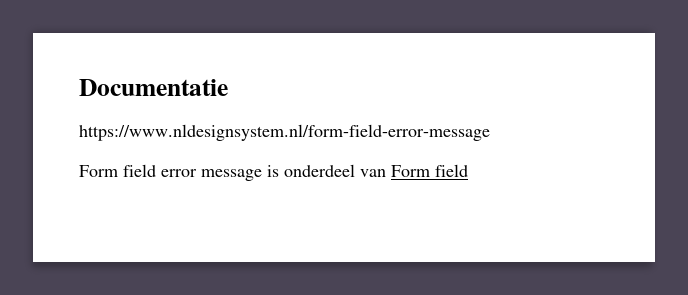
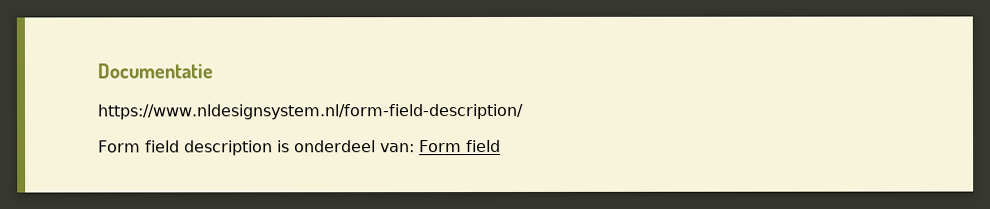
[79,124,490,141] [79,164,262,181] https://www.nldesignsystem.nl/form-field-error-message // Form field error message -> [97,103,524,120] [98,140,273,156] https://www.nldesignsystem.nl/form-field-description/ // Form field description
[360,169,386,177] van -> [380,143,415,153] van:

